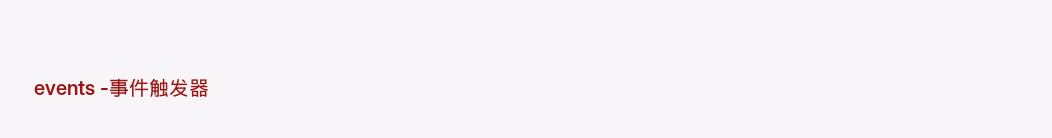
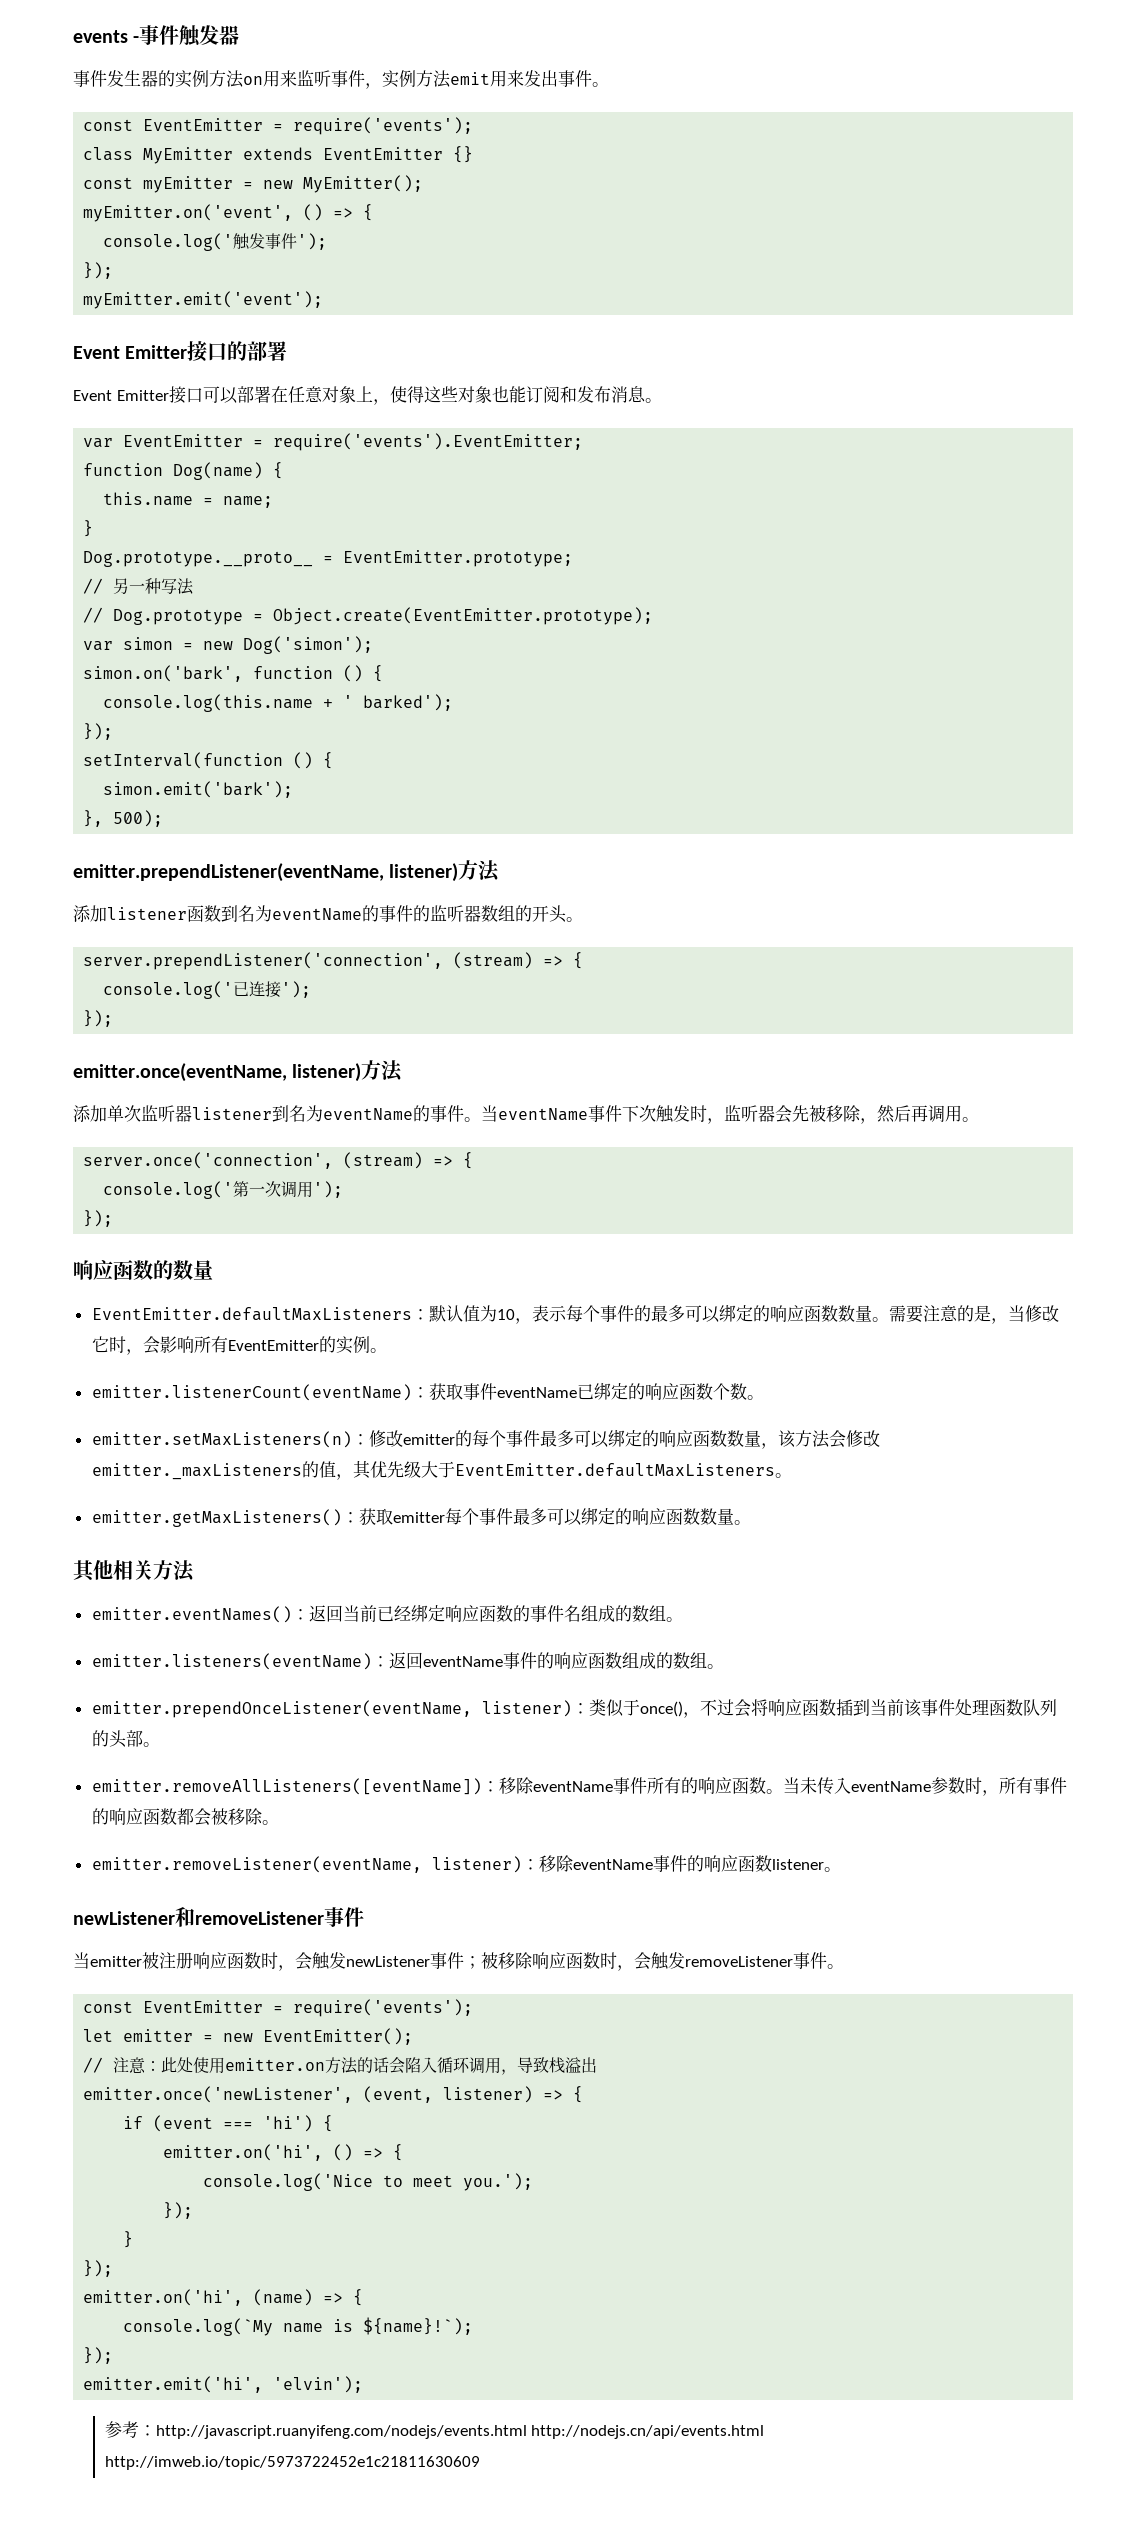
(210, 88) none -> [73,70,609,89] [83,117,474,135] [83,146,474,164] [83,175,424,193] [83,204,374,222] [103,233,328,251] [83,262,114,279] [83,291,324,309] [73,341,288,362] [73,386,662,405] [83,433,584,451] [83,462,284,480] [103,492,274,508] [83,520,94,537] [83,550,574,567] [83,578,195,595] [83,607,654,625] [83,636,374,654] [83,665,384,682] [103,694,454,712] [83,723,114,740] [83,752,334,769] [103,781,294,798] [83,810,164,827] [73,860,501,882] [73,905,583,923] [83,952,584,970] [103,981,312,999] [83,1010,114,1027] [73,1060,404,1082] [73,1105,979,1124] [83,1152,474,1169] [103,1181,344,1199] [83,1210,114,1227] [73,1260,213,1280] [91,1304,1059,1324] [91,1336,387,1355] [91,1382,764,1401] [91,1429,880,1449] [91,1460,792,1480] [91,1507,751,1527] [73,1560,195,1582] [91,1604,683,1623] [91,1652,724,1670] [91,1699,1057,1718] [91,1730,160,1748] [91,1777,1067,1796] [91,1808,279,1826] [91,1855,841,1873] [73,1907,364,1927] [73,1952,844,1971] [83,1999,474,2017] [83,2028,414,2045] [83,2057,598,2075] [83,2086,584,2103] [123,2115,334,2132] [163,2144,404,2161] [203,2173,534,2191] [163,2202,194,2219] [123,2231,134,2248] [83,2260,114,2277] [83,2289,364,2306] [123,2317,474,2336] [83,2347,114,2364] [83,2376,364,2393] [104,2421,765,2439] [104,2456,480,2470] // 事件发生器的实例方法on用来监听事件，实例方法emit用来发出事件。 // const EventEmitter = require('events'); // class MyEmitter extends EventEmitter {} // const myEmitter = new MyEmitter(); // myEmitter.on('event', () => { // console.log('触发事件'); // }); // myEmitter.emit('event'); // Event Emitter接口的部署 // Event Emitter接口可以部署在任意对象上，使得这些对象也能订阅和发布消息。 // var EventEmitter = require('events').EventEmitter; // function Dog(name) { // this.name = name; // } // Dog.prototype.__proto__ = EventEmitter.prototype; // // 另一种写法 // // Dog.prototype = Object.create(EventEmitter.prototype); // var simon = new Dog('simon'); // simon.on('bark', function () { // console.log(this.name + ' barked'); // }); // setInterval(function () { // simon.emit('bark'); // }, 500); // emitter.prependListener(eventName, listener)方法 // 添加listener函数到名为eventName的事件的监听器数组的开头。 // server.prependListener('connection', (stream) => { // console.log('已连接'); // }); // emitter.once(eventName, listener)方法 // 添加单次监听器listener到名为eventName的事件。当eventName事件下次触发时，监听器会先被移除，然后再调用。 // server.once('connection', (stream) => { // console.log('第一次调用'); // }); // 响应函数的数量 // EventEmitter.defaultMaxListeners：默认值为10，表示每个事件的最多可以绑定的响应函数数量。需要注意的是，当修改它时，会影响所有EventEmitter的实例。 // emitter.listenerCount(eventName)：获取事件eventName已绑定的响应函数个数。 // emitter.setMaxListeners(n)：修改emitter的每个事件最多可以绑定的响应函数数量，该方法会修改emitter._maxListeners的值，其优先级大于EventEmitter.defaultMaxListeners。 // emitter.getMaxListeners()：获取emitter每个事件最多可以绑定的响应函数数量。 // 其他相关方法 // emitter.eventNames()：返回当前已经绑定响应函数的事件名组成的数组。 // emitter.listeners(eventName)：返回eventName事件的响应函数组成的数组。 // emitter.prependOnceListener(eventName, listener)：类似于once()，不过会将响应函数插到当前该事件处理函数队列的头部。 // emitter.removeAllListeners([eventName])：移除eventName事件所有的响应函数。当未传入eventName参数时，所有事件的响应函数都会被移除。 // emitter.removeListener(eventName, listener)：移除eventName事件的响应函数listener。 // newListener和removeListener事件 // 当emitter被注册响应函数时，会触发newListener事件；被移除响应函数时，会触发removeListener事件。 // const EventEmitter = require('events'); // let emitter = new EventEmitter(); // // 注意：此处使用emitter.on方法的话会陷入循环调用，导致栈溢出 // emitter.once('newListener', (event, listener) => { // if (event === 'hi') { // emitter.on('hi', () => { // console.log('Nice to meet you.'); // }); // } // }); // emitter.on('hi', (name) => { // console.log(`My name is ${name}!`); // }); // emitter.emit('hi', 'elvin'); // 参考：http://javascript.ruanyifeng.com/nodejs/events.html http://nodejs.cn/api/events.html http://imweb.io/topic/5973722452e1c21811630609

